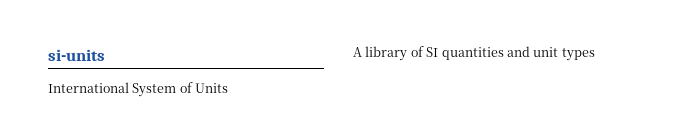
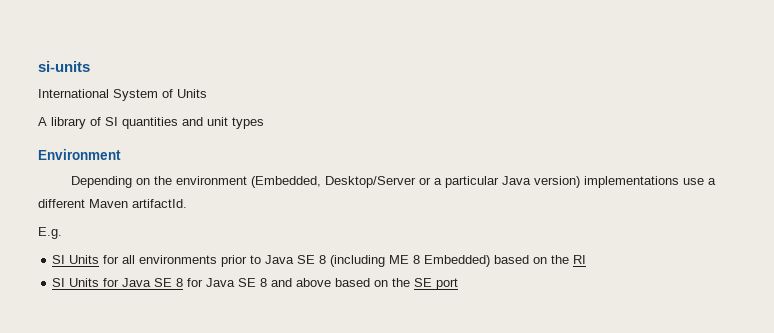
(595, 54) none -> [38,149,121,160] [71,176,717,188] [38,199,187,208] [38,227,62,239] [52,255,587,267] [52,278,459,290] // Environment // Depending on the environment (Embedded, Desktop/Server or a particular Java version) implementations use a different Maven artifactId. // E.g. // SI Units for all environments prior to Java SE 8 (including ME 8 Embedded) based on the RI // SI Units for Java SE 8 for Java SE 8 and above based on the SE port

